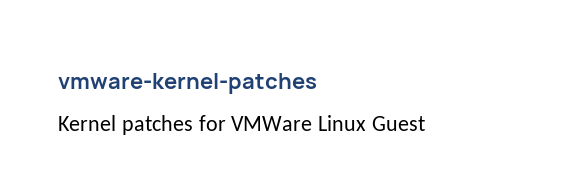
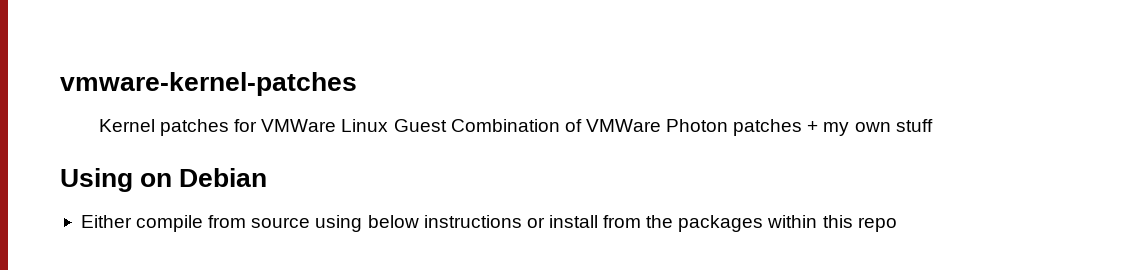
(426, 123) none -> [450,119,933,136] [60,168,268,192] [80,215,897,232] Combination of VMWare Photon patches + my own stuff // Using on Debian // Either compile from source using below instructions or install from the packages within this repo

